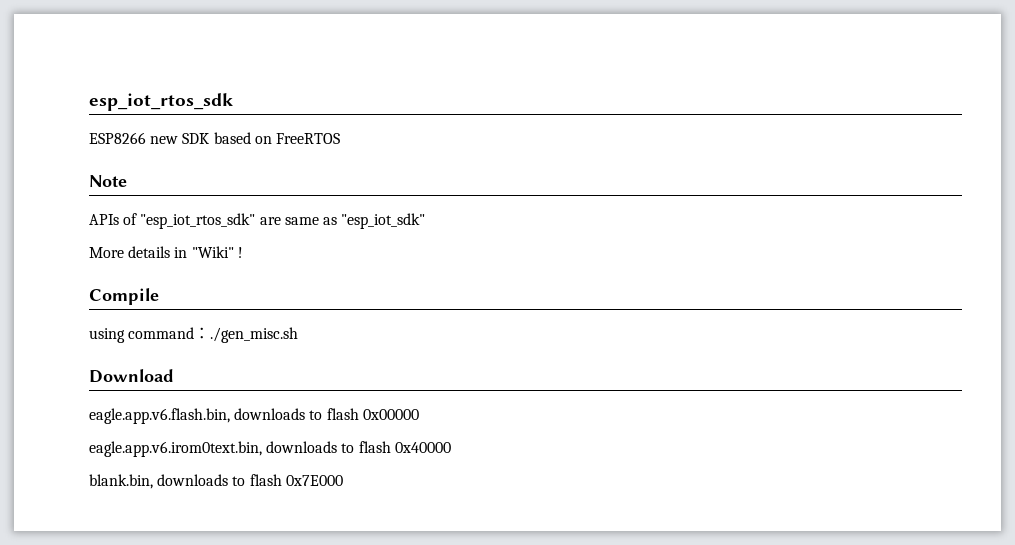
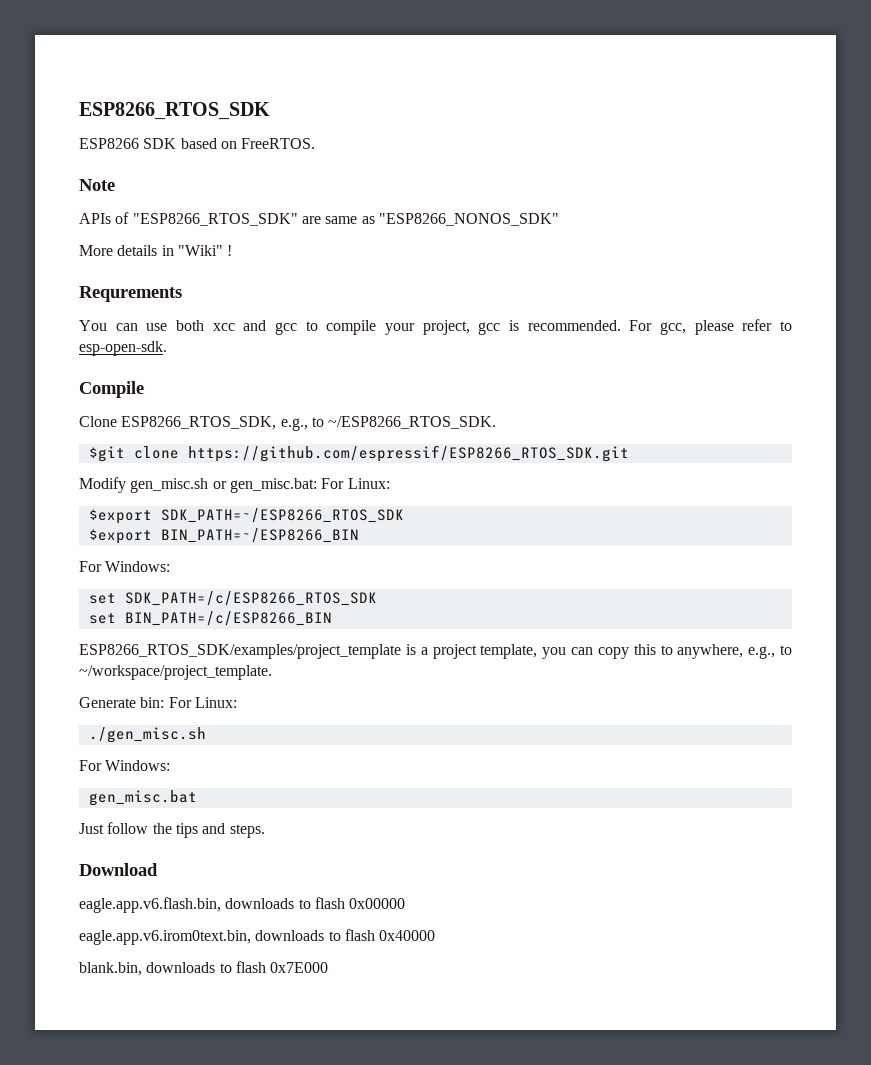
[89,93,233,111] esp_iot_rtos_sdk -> [79,102,270,120] ESP8266_RTOS_SDK
[150,136,179,144] new -> (139, 143) none
[275,133,340,144] FreeRTOS -> [241,138,316,149] FreeRTOS.
[140,213,256,229] "esp_iot_rtos_sdk" -> [132,213,298,226] "ESP8266_RTOS_SDK"
[341,213,426,229] "esp_iot_sdk" -> [378,213,559,226] "ESP8266_NONOS_SDK"
[89,288,159,305] [89,327,299,343] Compile // using command：./gen_misc.sh -> [79,286,182,302] [79,319,792,335] [79,341,167,356] [79,381,144,398] [79,416,497,431] [88,445,629,462] [79,477,390,493] [88,508,404,524] [88,528,359,544] [79,561,171,572] [88,591,377,606] [88,611,332,626] [79,644,793,659] [79,665,272,680] [79,697,237,708] [88,727,206,743] [79,760,171,771] [88,790,197,806] [79,822,265,838] Requrements // You can use both xcc and gcc to compile your project, gcc is recommended. For gcc, please refer to esp-open-sdk. // Compile // Clone ESP8266_RTOS_SDK, e.g., to ~/ESP8266_RTOS_SDK. // $git clone https://github.com/espressif/ESP8266_RTOS_SDK.git // Modify gen_misc.sh or gen_misc.bat: For Linux: // $export SDK_PATH=~/ESP8266_RTOS_SDK // $export BIN_PATH=~/ESP8266_BIN // For Windows: // set SDK_PATH=/c/ESP8266_RTOS_SDK // set BIN_PATH=/c/ESP8266_BIN // ESP8266_RTOS_SDK/examples/project_template is a project template, you can copy this to anywhere, e.g., to ~/workspace/project_template. // Generate bin: For Linux: // ./gen_misc.sh // For Windows: // gen_misc.bat // Just follow the tips and steps.

